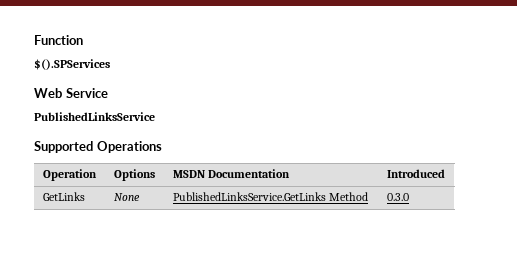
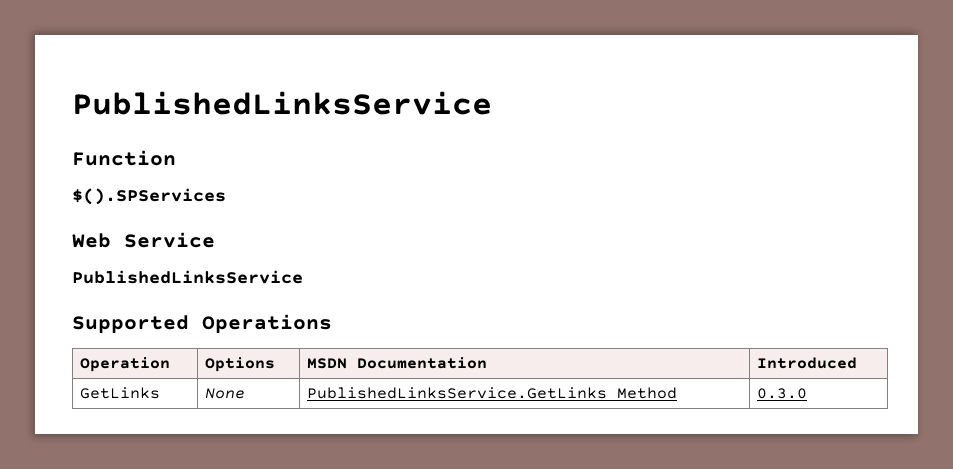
(34, 40) none -> [72,91,492,115] PublishedLinksService //

